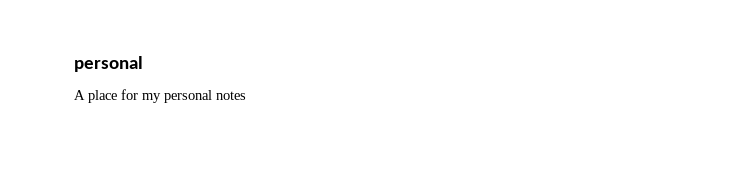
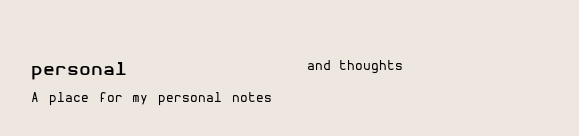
(246, 95) none -> [307,60,403,74] and thoughts

